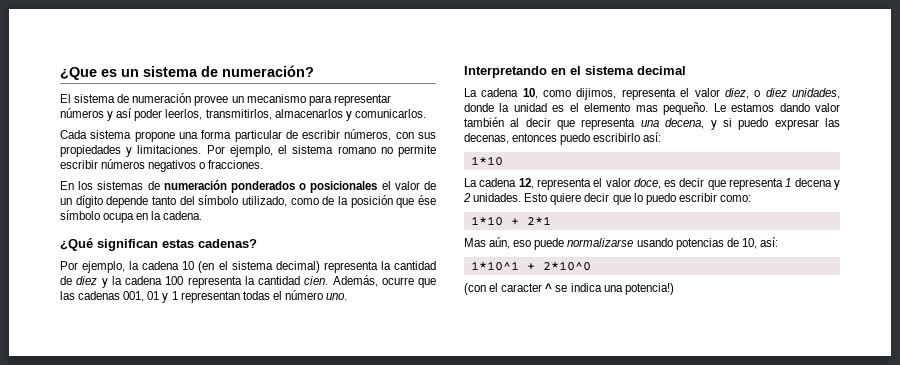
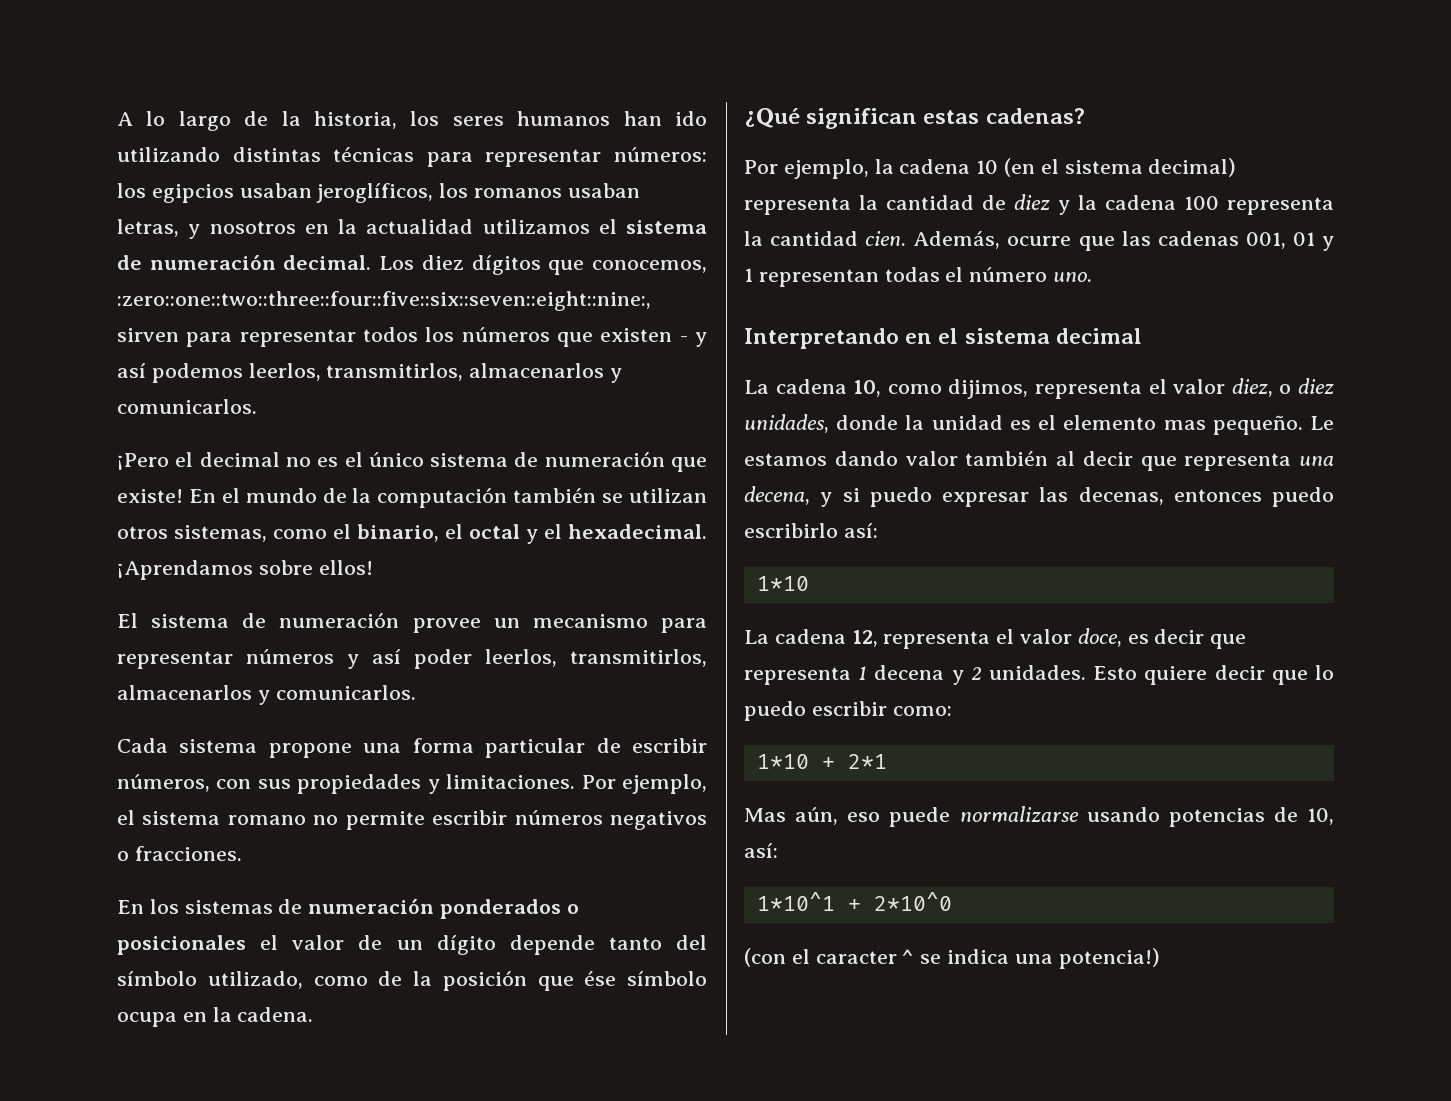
[60,65,314,80] ¿Que es un sistema de numeración? -> [117,111,707,131] [117,147,708,167] [117,183,640,203] [117,219,707,239] [117,254,707,275] [117,291,651,311] [117,327,707,347] [117,363,623,383] [117,399,257,414] [117,451,707,472] [117,487,707,508] [117,524,707,544] [117,560,373,580] A lo largo de la historia, los seres humanos han ido utilizando distintas técnicas para representar números: los egipcios usaban jeroglíficos, los romanos usaban letras, y nosotros en la actualidad utilizamos el sistema de numeración decimal. Los diez dígitos que conocemos, :zero::one::two::three::four::five::six::seven::eight::nine:, sirven para representar todos los números que existen - y así podemos leerlos, transmitirlos, almacenarlos y comunicarlos. // ¡Pero el decimal no es el único sistema de numeración que existe! En el mundo de la computación también se utilizan otros sistemas, como el binario, el octal y el hexadecimal. ¡Aprendamos sobre ellos!

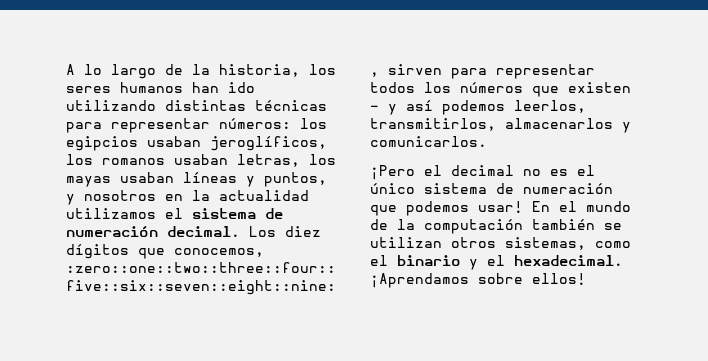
(179, 228) none -> [309,154,336,165] [66,172,327,187] los mayas usaban líneas y puntos,
[117,489,183,503] existe! -> [406,201,523,216] podemos usar!
[357,524,520,542] binario, el octal -> [397,255,460,266] binario
[117,612,707,633] [117,649,707,669] [117,685,416,705] [117,738,708,758] [117,774,708,794] [117,810,707,830] [117,846,242,861] [117,898,579,919] [117,935,707,955] [117,970,707,991] [117,1007,314,1027] [744,108,1085,129] [744,158,1237,179] [744,194,1334,215] [744,231,1334,251] [744,267,1093,287] [744,328,1142,349] [744,378,1334,399] [744,414,1334,435] [744,451,1334,471] [744,486,1334,507] [744,523,878,538] [756,576,809,591] [744,628,1247,649] [744,665,1334,685] [744,701,952,721] [756,754,887,769] [744,806,1334,827] [744,843,778,858] [756,892,952,911] [744,948,1160,969] // El sistema de numeración provee un mecanismo para representar números y así poder leerlos, transmitirlos, almacenarlos y comunicarlos. // Cada sistema propone una forma particular de escribir números, con sus propiedades y limitaciones. Por ejemplo, el sistema romano no permite escribir números negativos o fracciones. // En los sistemas de numeración ponderados o posicionales el valor de un dígito depende tanto del símbolo utilizado, como de la posición que ése símbolo ocupa en la cadena. // ¿Qué significan estas cadenas? // Por ejemplo, la cadena 10 (en el sistema decimal) representa la cantidad de diez y la cadena 100 representa la cantidad cien. Además, ocurre que las cadenas 001, 01 y 1 representan todas el número uno. // Interpretando en el sistema decimal // La cadena 10, como dijimos, representa el valor diez, o diez unidades, donde la unidad es el elemento mas pequeño. Le estamos dando valor también al decir que representa una decena, y si puedo expresar las decenas, entonces puedo escribirlo así: // 1*10 // La cadena 12, representa el valor doce, es decir que representa 1 decena y 2 unidades. Esto quiere decir que lo puedo escribir como: // 1*10 + 2*1 // Mas aún, eso puede normalizarse usando potencias de 10, así: // 1*10^1 + 2*10^0 // (con el caracter ^ se indica una potencia!) -> (586, 279) none

